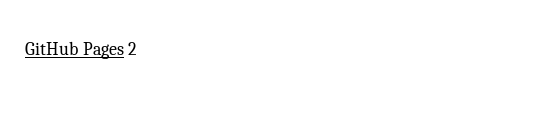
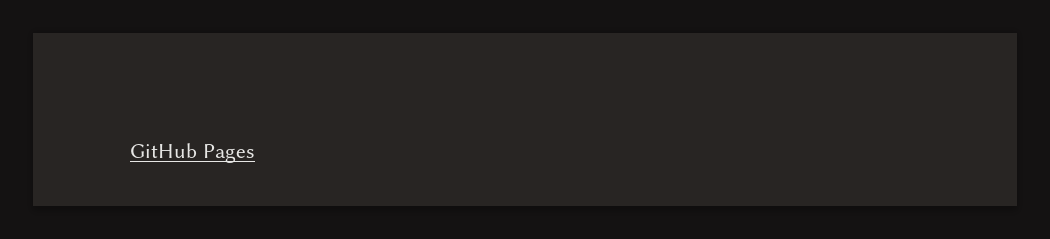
[128,42,138,55] 2 -> (255, 153) none

